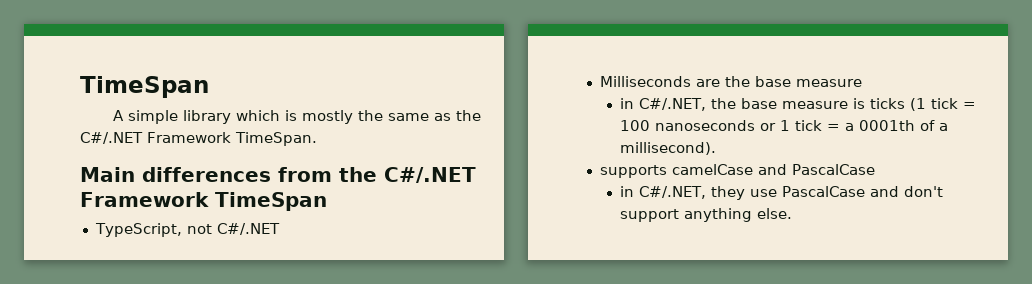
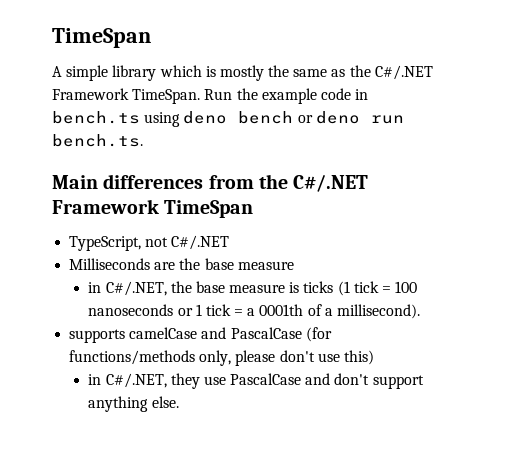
(317, 139) none -> [204,88,369,104] [52,111,404,127] [52,134,143,147] Run the example code in bench.ts using deno bench or deno run bench.ts.
(875, 169) none -> [305,327,332,342] [69,350,374,366] (for functions/methods only, please don't use this)

